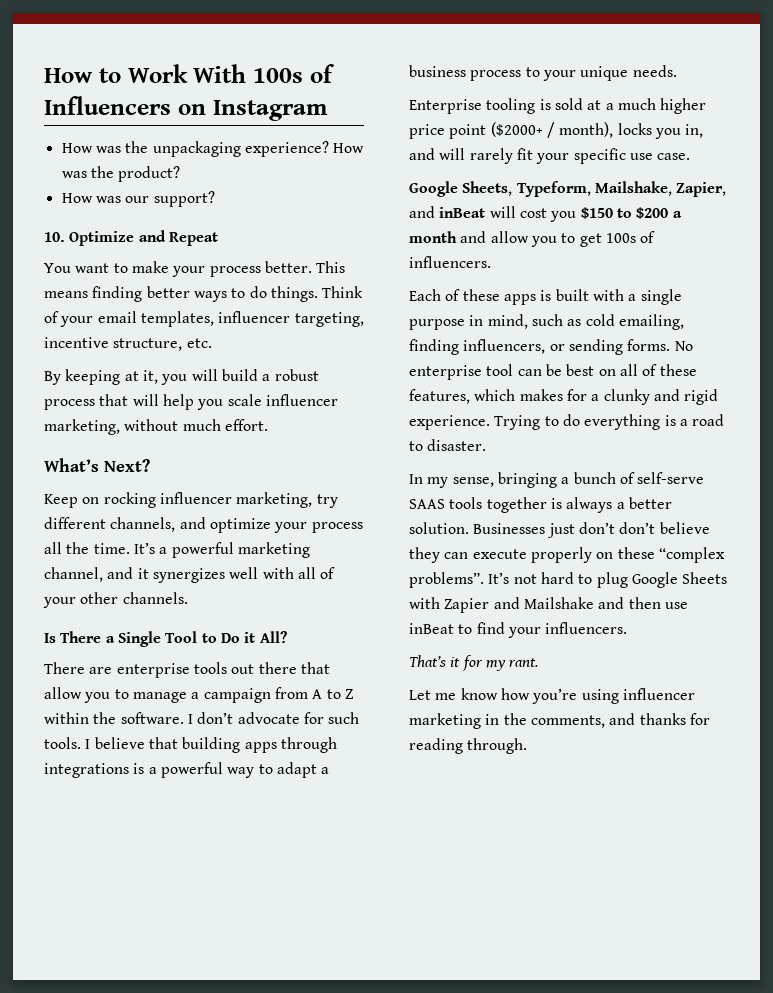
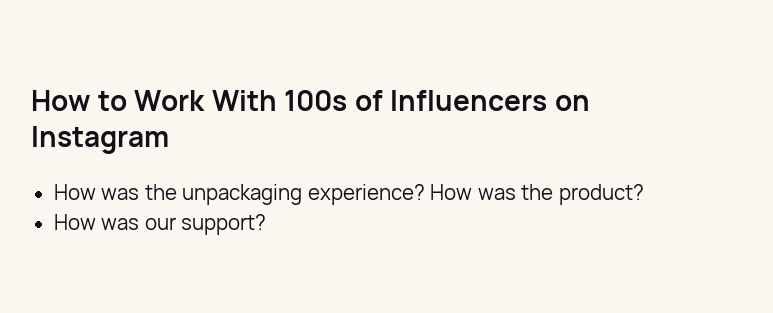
[44,230,218,246] [44,261,346,277] [44,286,364,302] [44,311,364,327] [44,337,212,351] [44,369,319,385] [44,394,338,410] [44,419,268,435] [44,458,150,472] [44,492,338,508] [44,517,363,533] [44,542,310,558] [44,567,336,583] [43,592,188,608] [44,631,287,647] [44,662,330,678] [44,687,353,703] [44,712,360,724] [44,737,337,753] [44,762,330,778] [409,65,677,81] [409,98,707,114] [409,122,704,139] [409,148,691,164] [409,181,727,197] [409,206,682,222] [409,231,656,247] [409,256,491,268] [409,289,682,305] [409,314,684,330] [409,339,693,355] [409,364,697,380] [409,389,719,405] [409,414,725,430] [409,439,487,451] [409,472,705,488] [409,497,672,513] [409,522,710,538] [409,547,725,563] [409,572,728,588] [409,597,688,613] [409,622,628,638] [409,655,539,671] [409,688,695,704] [409,713,710,729] [409,738,528,754] // 10. Optimize and Repeat // You want to make your process better. This means finding better ways to do things. Think of your email templates, influencer targeting, incentive structure, etc. // By keeping at it, you will build a robust process that will help you scale influencer marketing, without much effort. // What’s Next? // Keep on rocking influencer marketing, try different channels, and optimize your process all the time. It’s a powerful marketing channel, and it synergizes well with all of your other channels. // Is There a Single Tool to Do it All? // There are enterprise tools out there that allow you to manage a campaign from A to Z within the software. I don’t advocate for such tools. I believe that building apps through integrations is a powerful way to adapt a business process to your unique needs. // Enterprise tooling is sold at a much higher price point ($2000+ / month), locks you in, and will rarely fit your specific use case. // Google Sheets, Typeform, Mailshake, Zapier, and inBeat will cost you $150 to $200 a month and allow you to get 100s of influencers. // Each of these apps is built with a single purpose in mind, such as cold emailing, finding influencers, or sending forms. No enterprise tool can be best on all of these features, which makes for a clunky and rigid experience. Trying to do everything is a road to disaster. // In my sense, bringing a bunch of self-serve SAAS tools together is always a better solution. Businesses just don’t don’t believe they can execute properly on these “complex problems”. It’s not hard to plug Google Sheets with Zapier and Mailshake and then use inBeat to find your influencers. // That’s it for my rant. // Let me know how you’re using influencer marketing in the comments, and thanks for reading through. -> (267, 224) none

